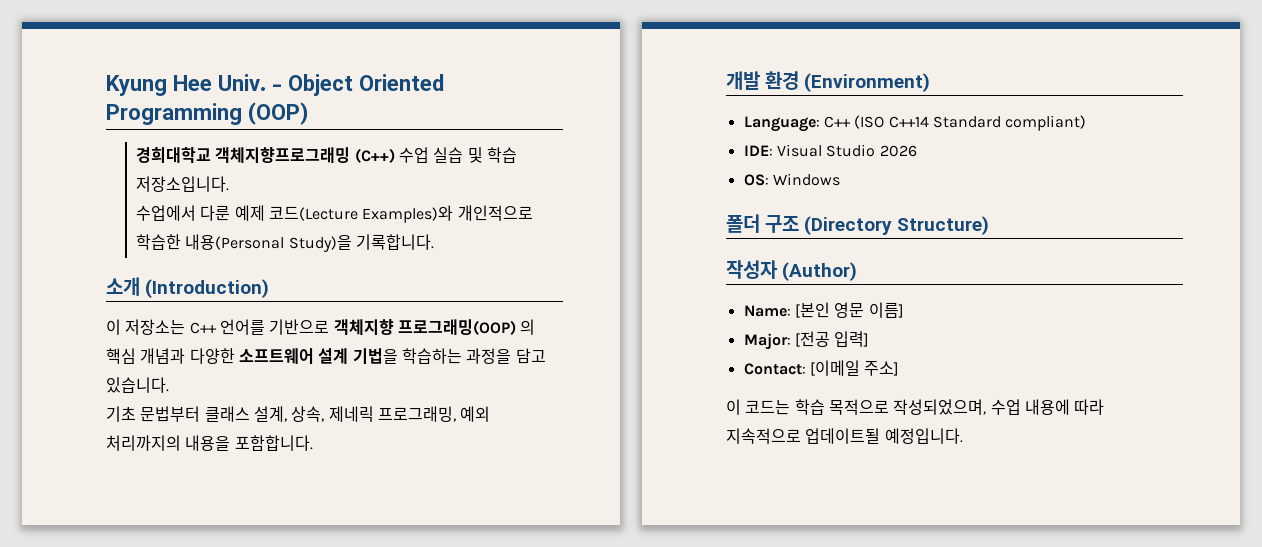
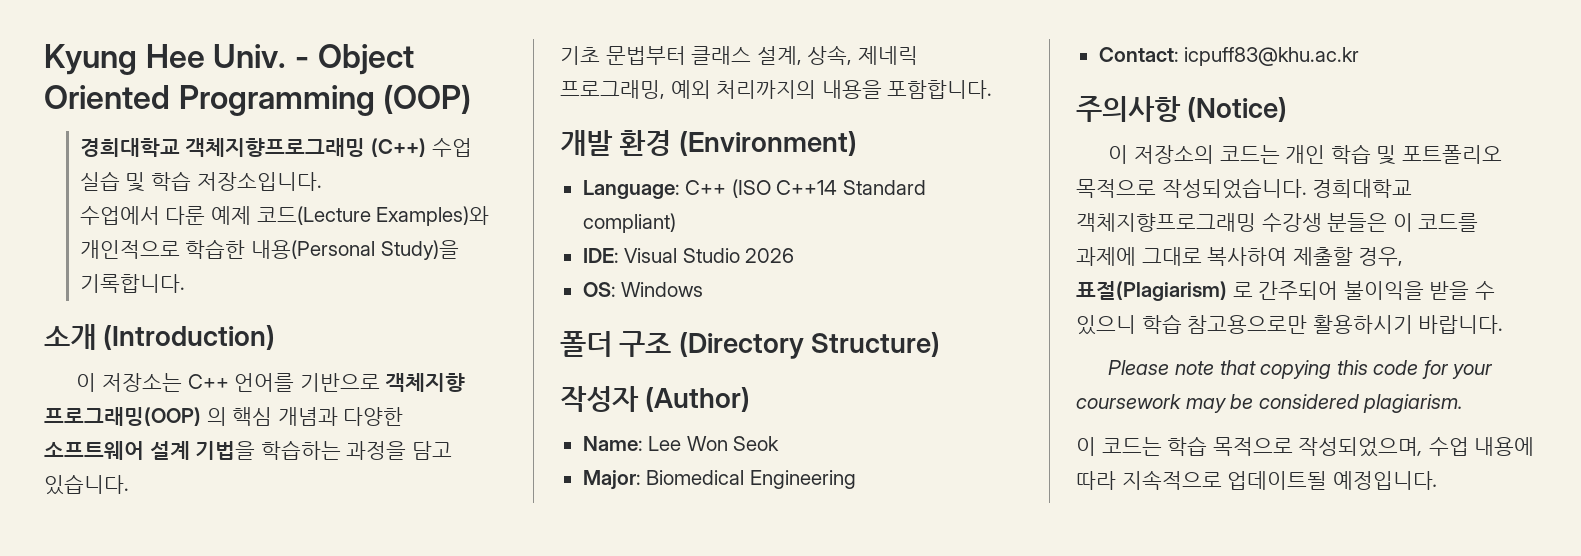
[794,302,904,318] [본인 영문 이름] -> [648,436,780,451] Lee Won Seok
[794,331,870,347] [전공 입력] -> [646,470,856,489] Biomedical Engineering
[809,360,900,376] [이메일 주소] -> [1184,47,1360,66] [1076,96,1288,122] [1108,144,1502,165] [1076,178,1413,199] [1076,213,1479,232] [1076,247,1404,266] [1076,281,1495,301] [1076,314,1504,335] [1108,360,1494,379] [1076,394,1464,413] icpuff83@khu.ac.kr // 주의사항 (Notice) // 이 저장소의 코드는 개인 학습 및 포트폴리오 목적으로 작성되었습니다. 경희대학교 객체지향프로그래밍 수강생 분들은 이 코드를 과제에 그대로 복사하여 제출할 경우, 표절(Plagiarism) 로 간주되어 불이익을 받을 수 있으니 학습 참고용으로만 활용하시기 바랍니다. // Please note that copying this code for your coursework may be considered plagiarism.

